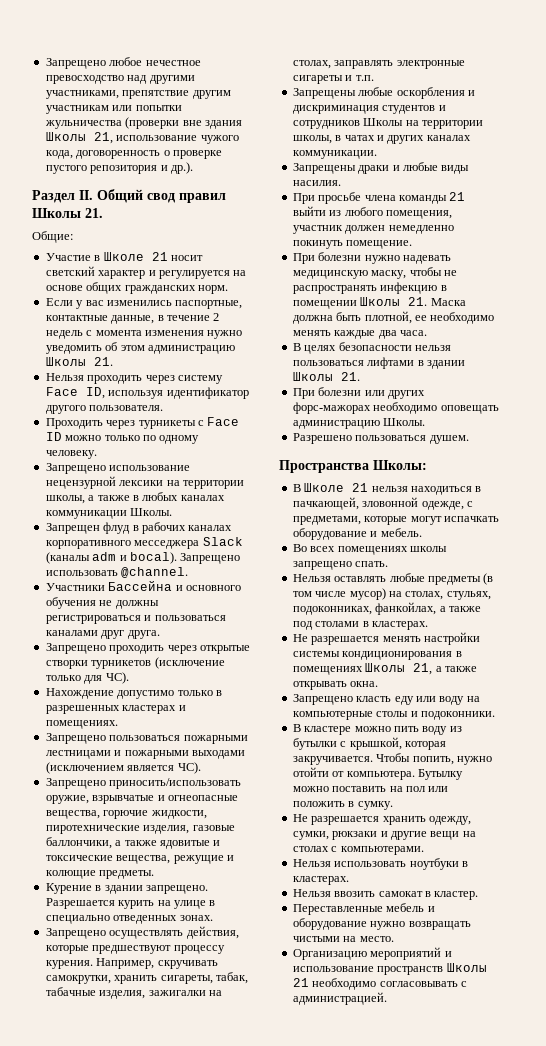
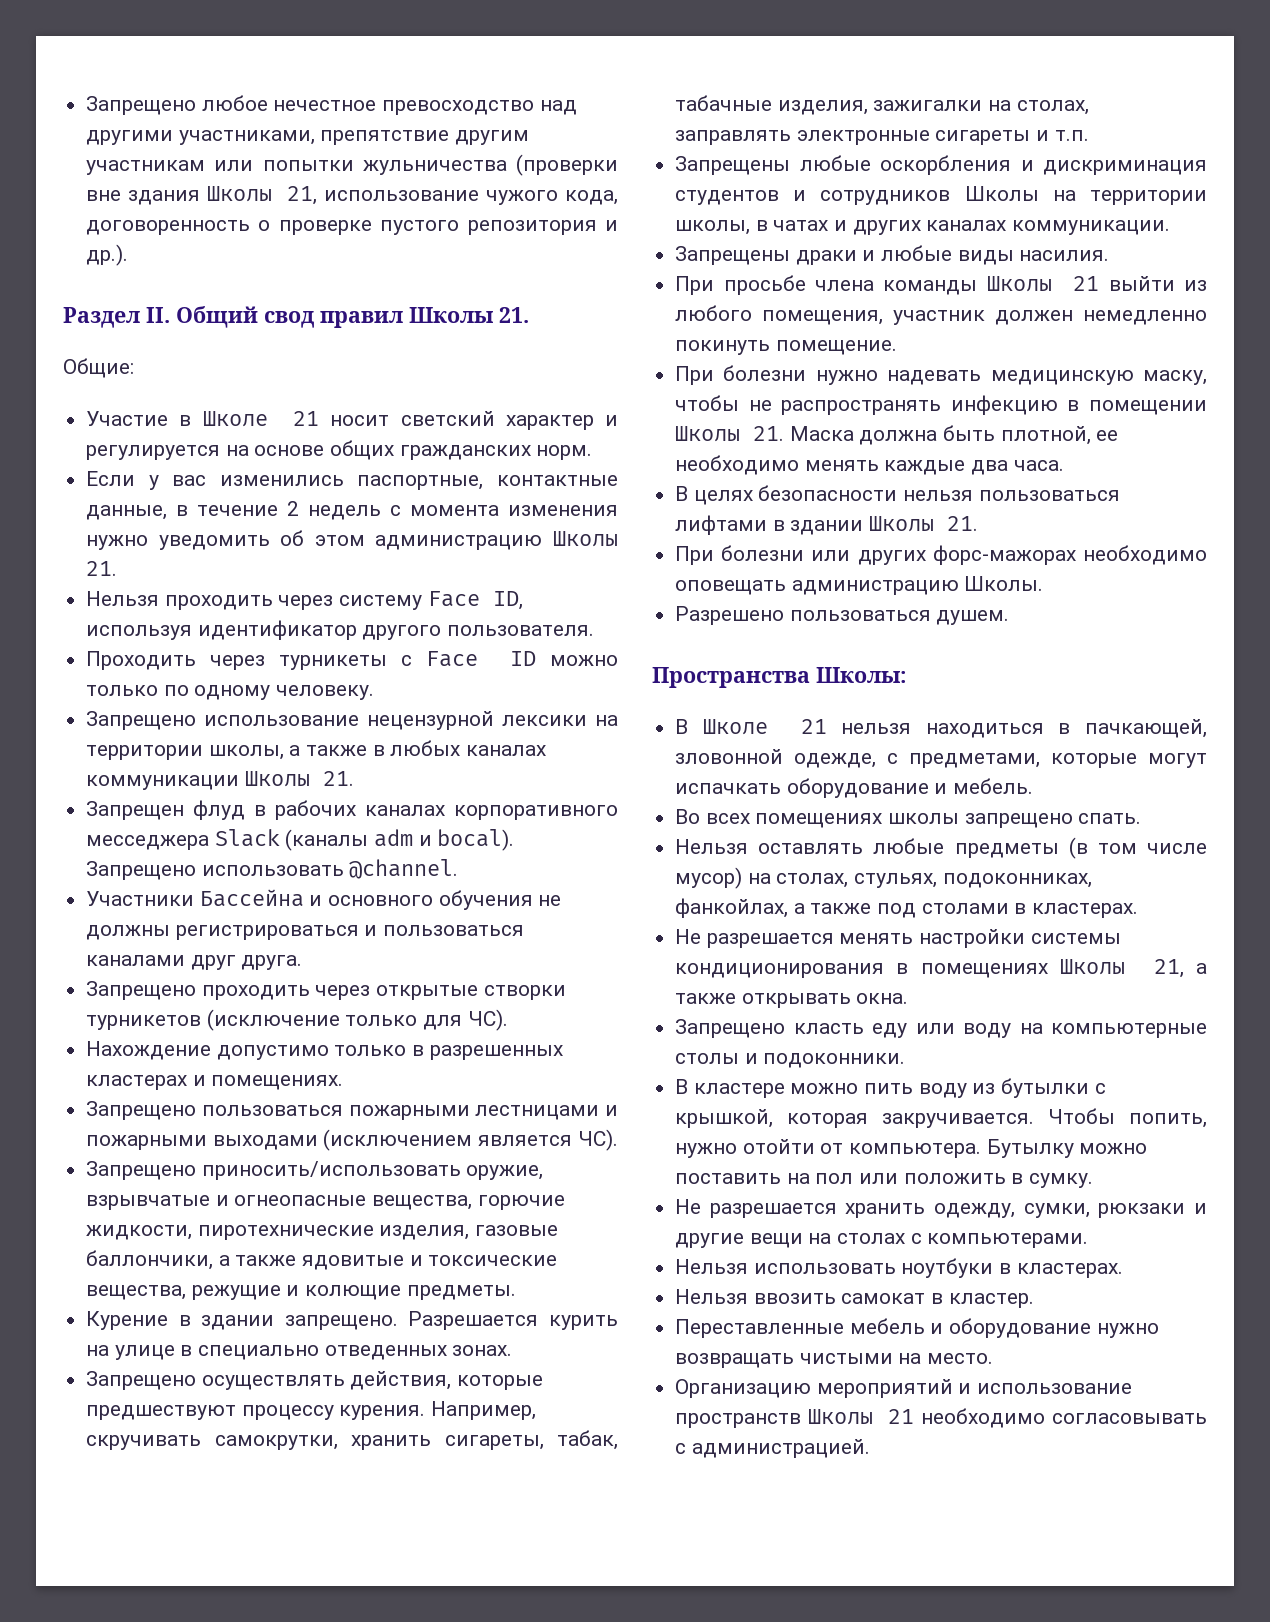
[130,508,173,516] Школы. -> [244,771,354,787] Школы 21.
(447, 199) none -> [986,276,1052,292] Школы

